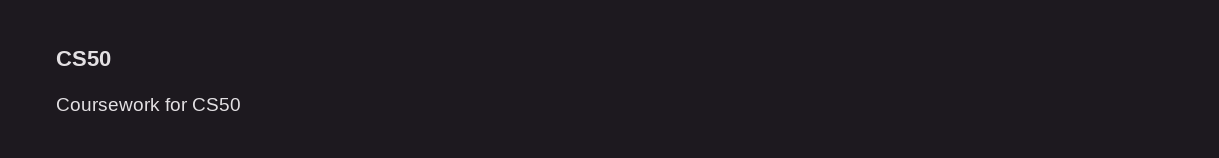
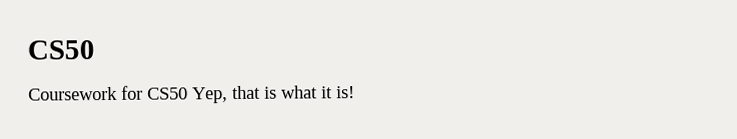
(242, 104) none -> [192,85,355,104] Yep, that is what it is!

